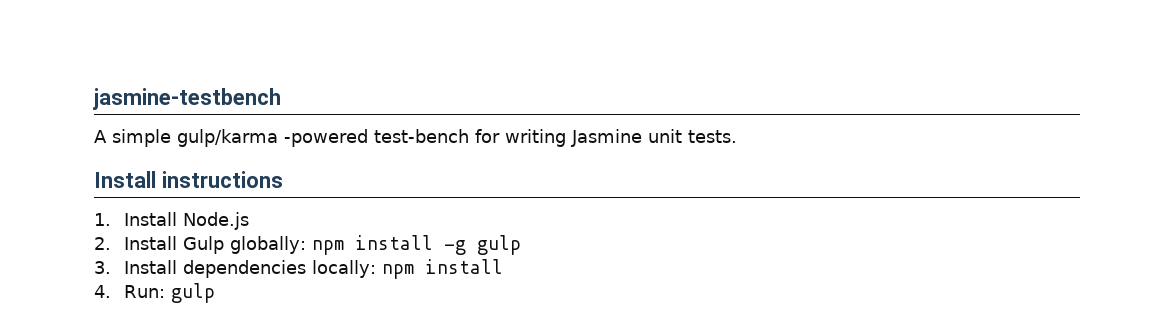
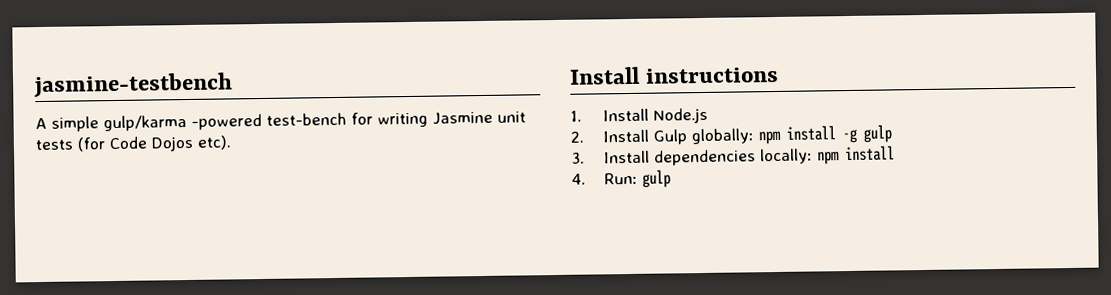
[688,130,737,143] tests. -> [35,135,231,152] tests (for Code Dojos etc).

